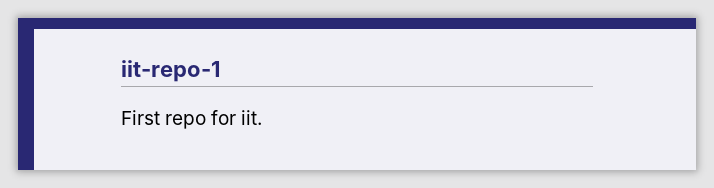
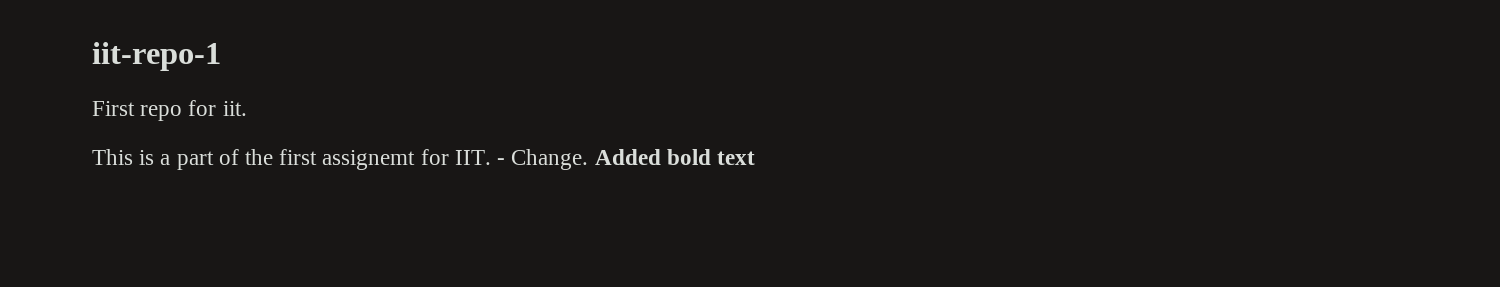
(263, 117) none -> [92,149,755,170] // This is a part of the first assignemt for IIT. - Change. Added bold text

